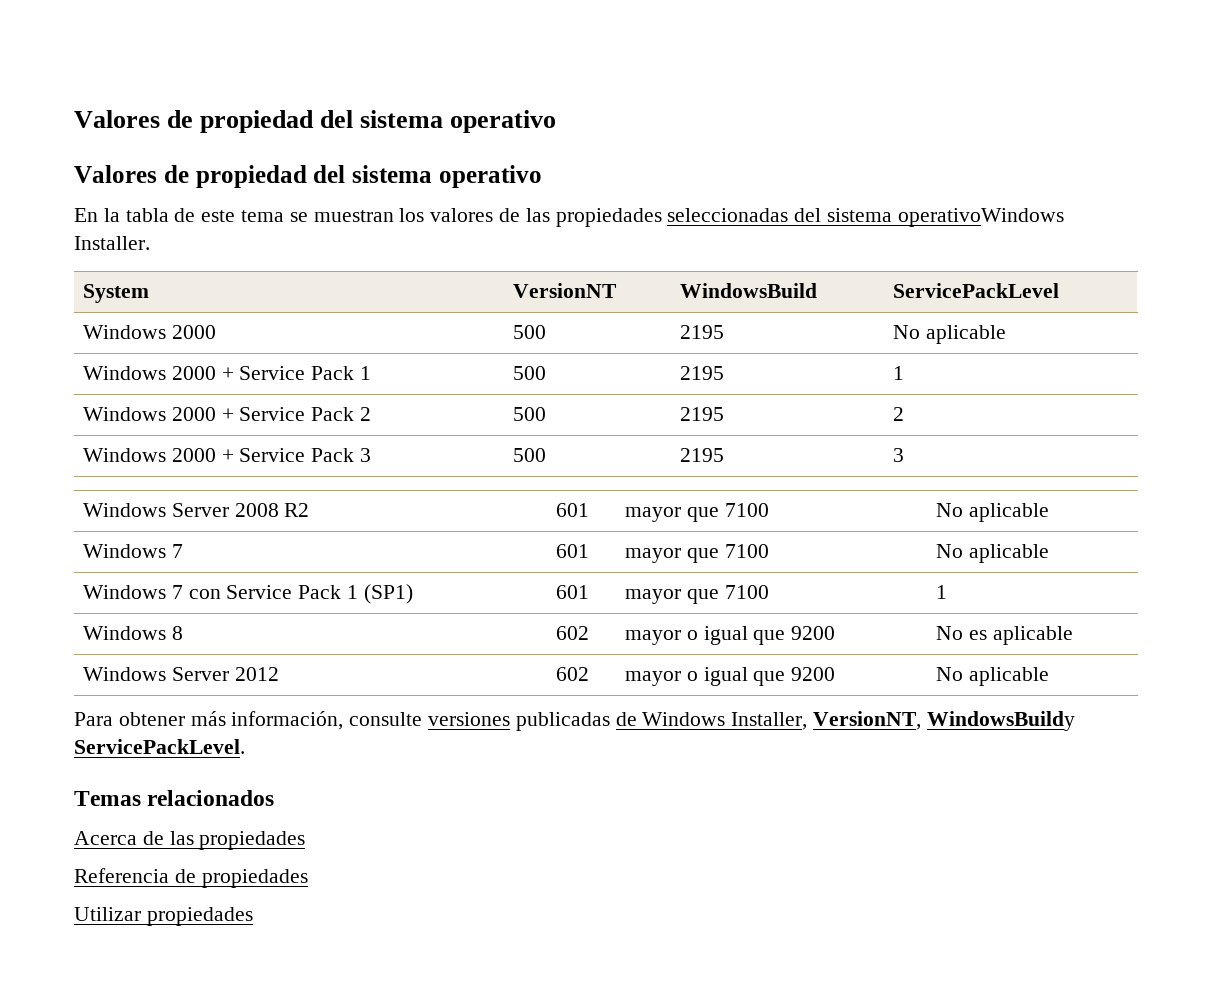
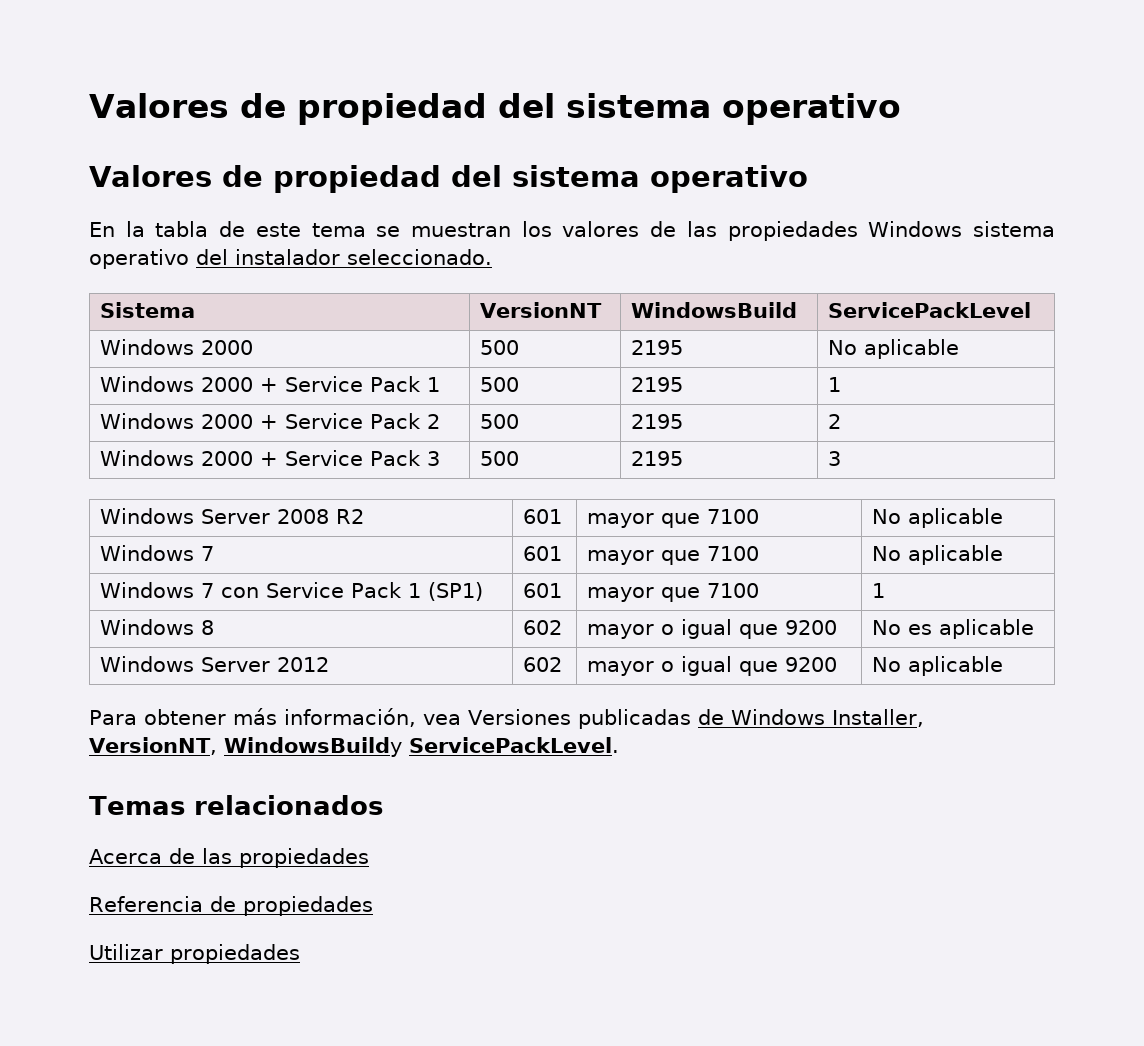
[667,208,1064,227] [74,236,150,250] [83,284,150,303] seleccionadas del sistema operativoWindows Installer. // System -> [868,221,1055,237] [89,249,492,269] [99,302,195,318] Windows sistema operativo del instalador seleccionado. // Sistema
[349,712,511,726] consulte versiones -> [422,709,571,725] vea Versiones

